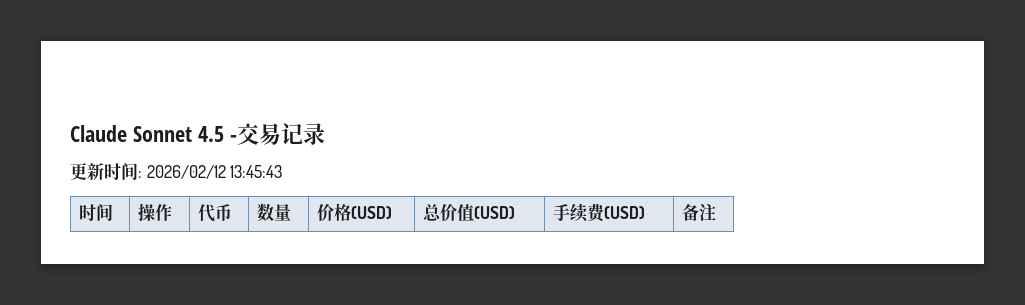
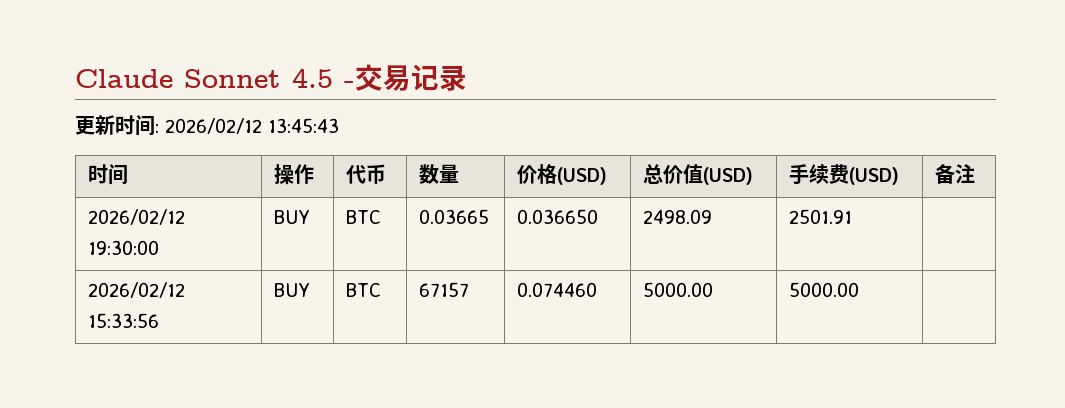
(717, 212) none -> [88,209,186,225] [88,240,160,255] [274,210,311,224] [346,210,382,224] [419,209,490,224] [517,209,599,224] [643,209,713,224] [789,209,853,224] [88,282,186,298] [88,313,160,328] [274,283,311,297] [346,283,382,297] [419,282,470,297] [517,282,598,297] [643,282,714,297] [789,282,860,297] // 2026/02/12 19:30:00 | BUY | BTC | 0.03665 | 0.036650 | 2498.09 | 2501.91 | // 2026/02/12 15:33:56 | BUY | BTC | 67157 | 0.074460 | 5000.00 | 5000.00 |

